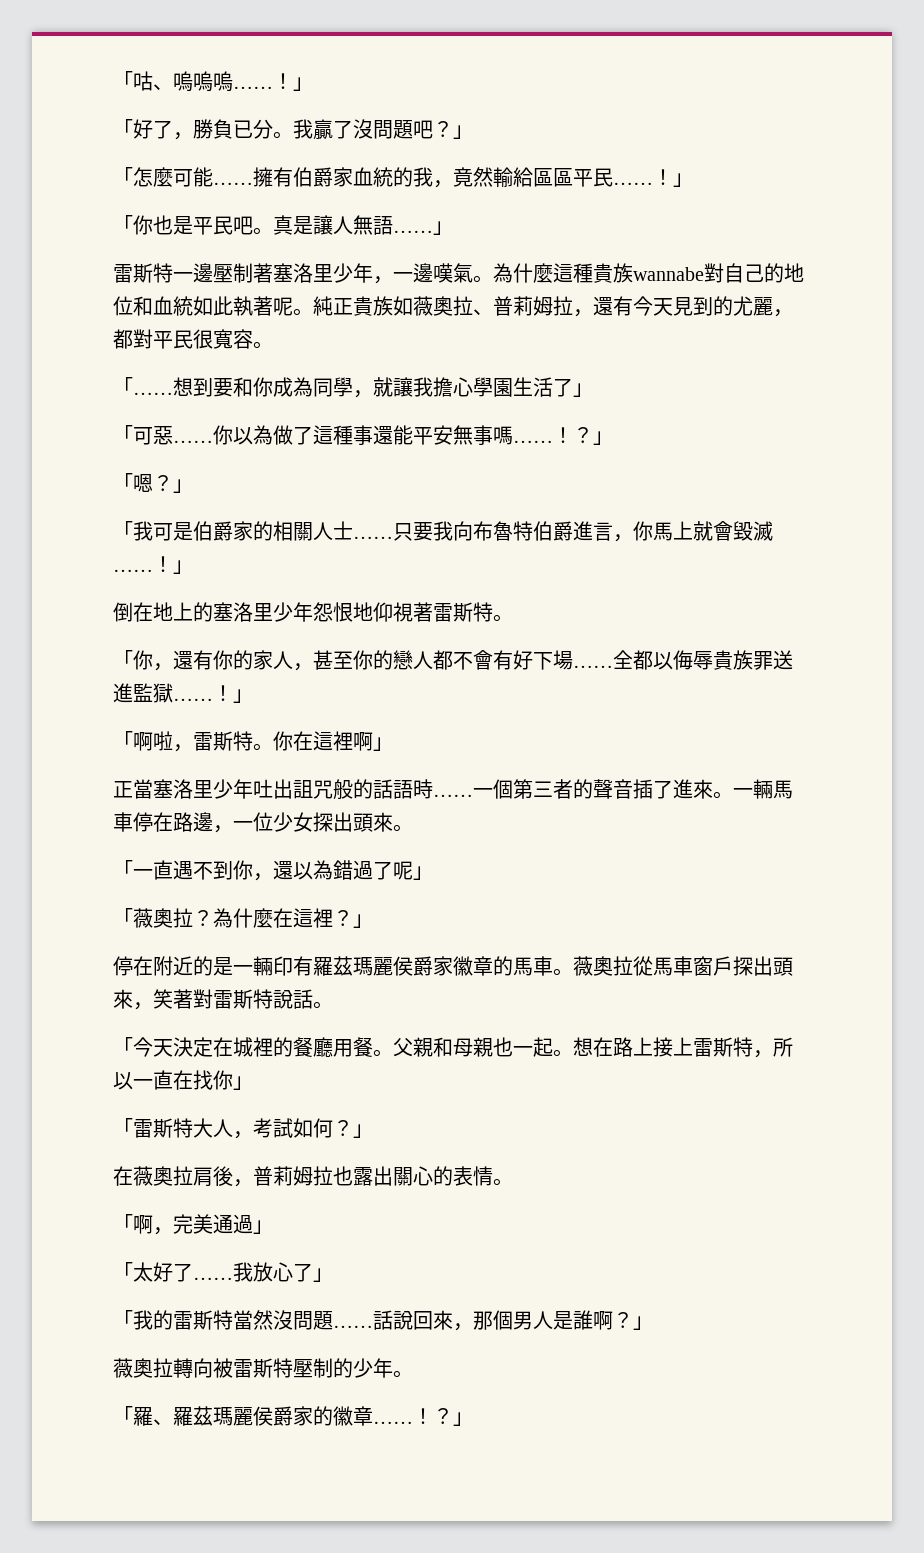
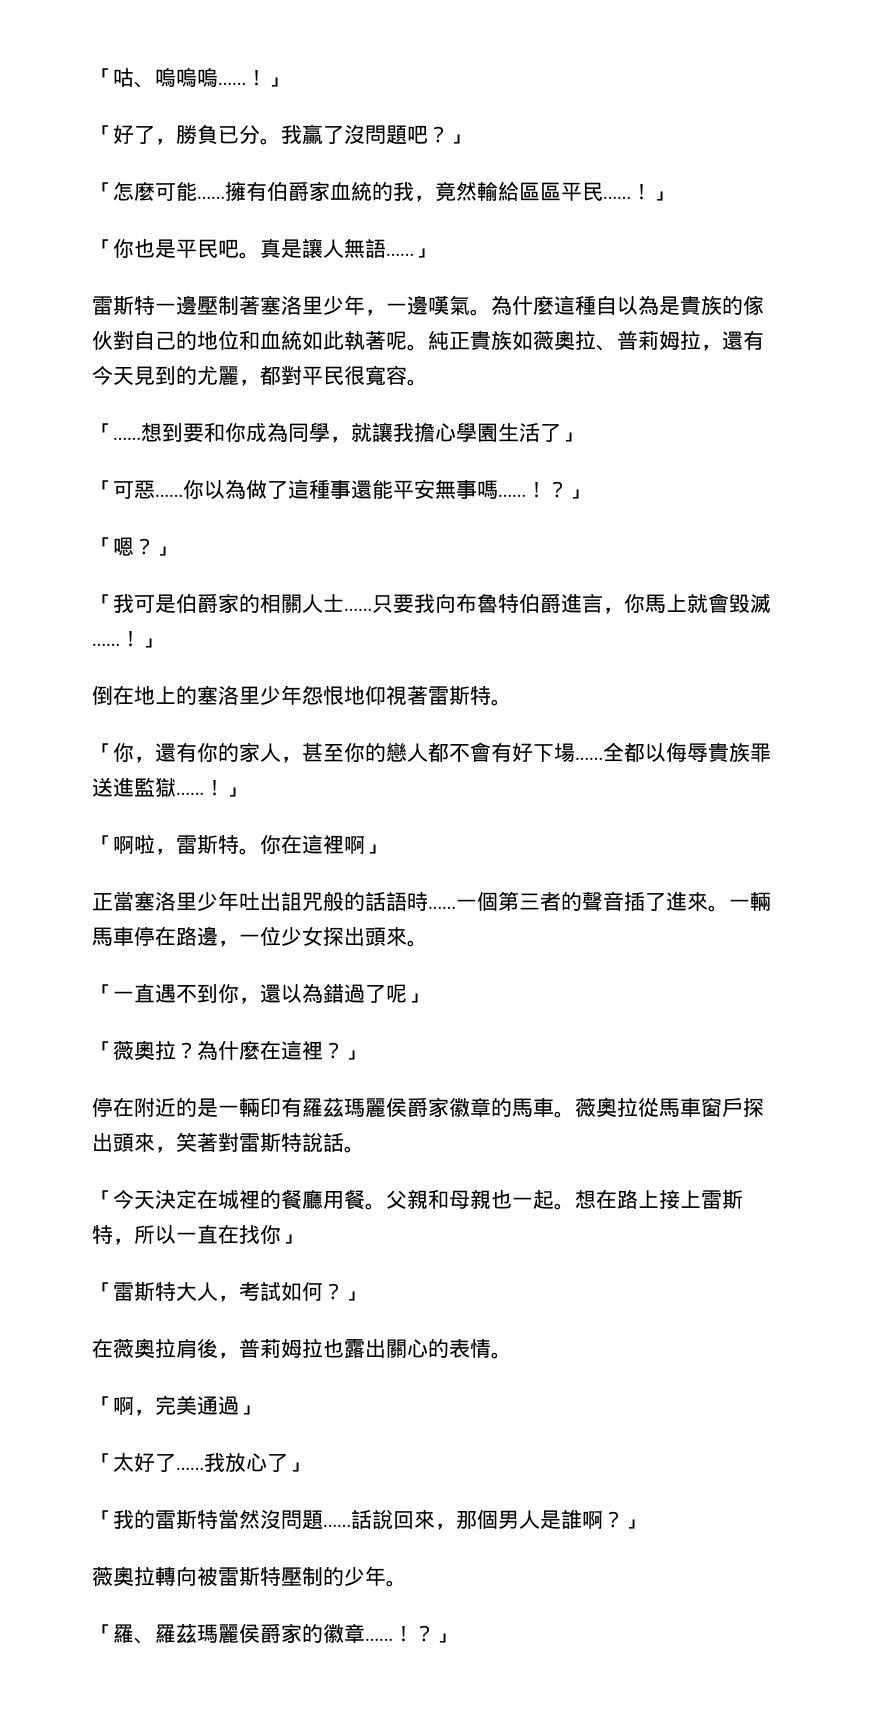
[593,263,704,283] 貴族wannabe -> [596,295,764,315] [92,331,113,350] 自以為是貴族的傢伙

